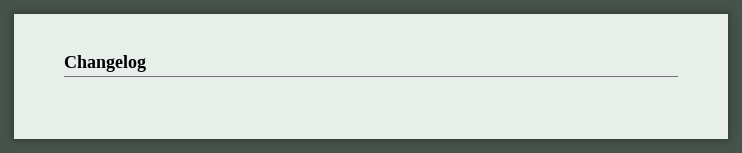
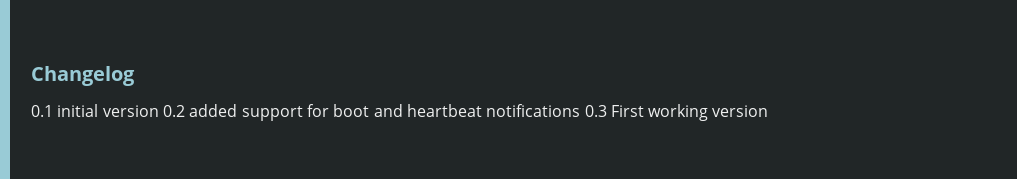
(146, 63) none -> [31,104,769,121] // 0.1 initial version 0.2 added support for boot and heartbeat notifications 0.3 First working version

